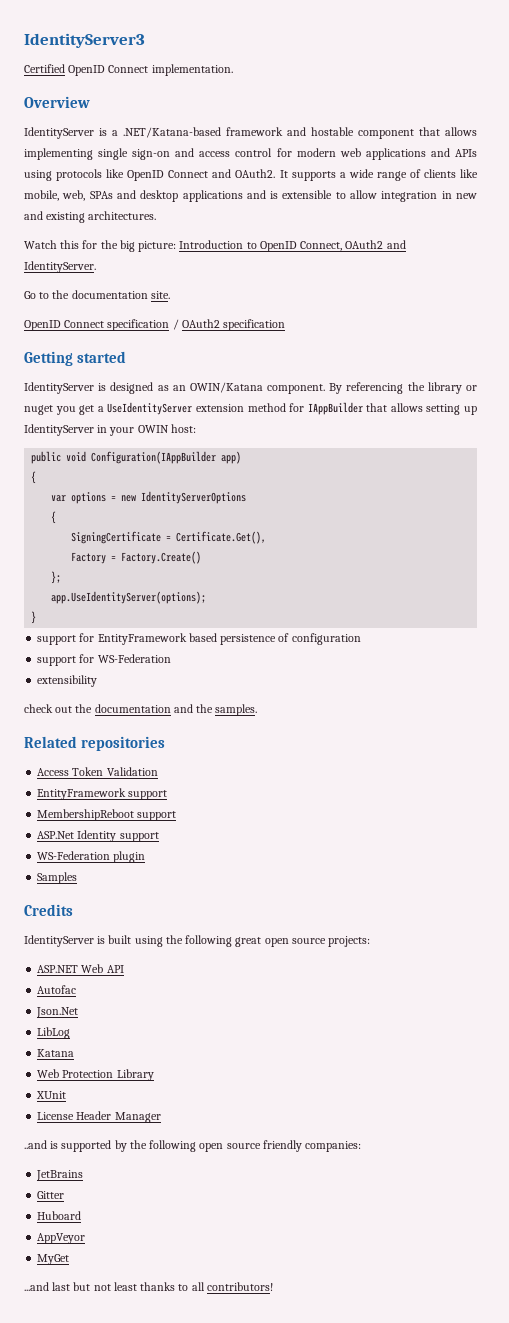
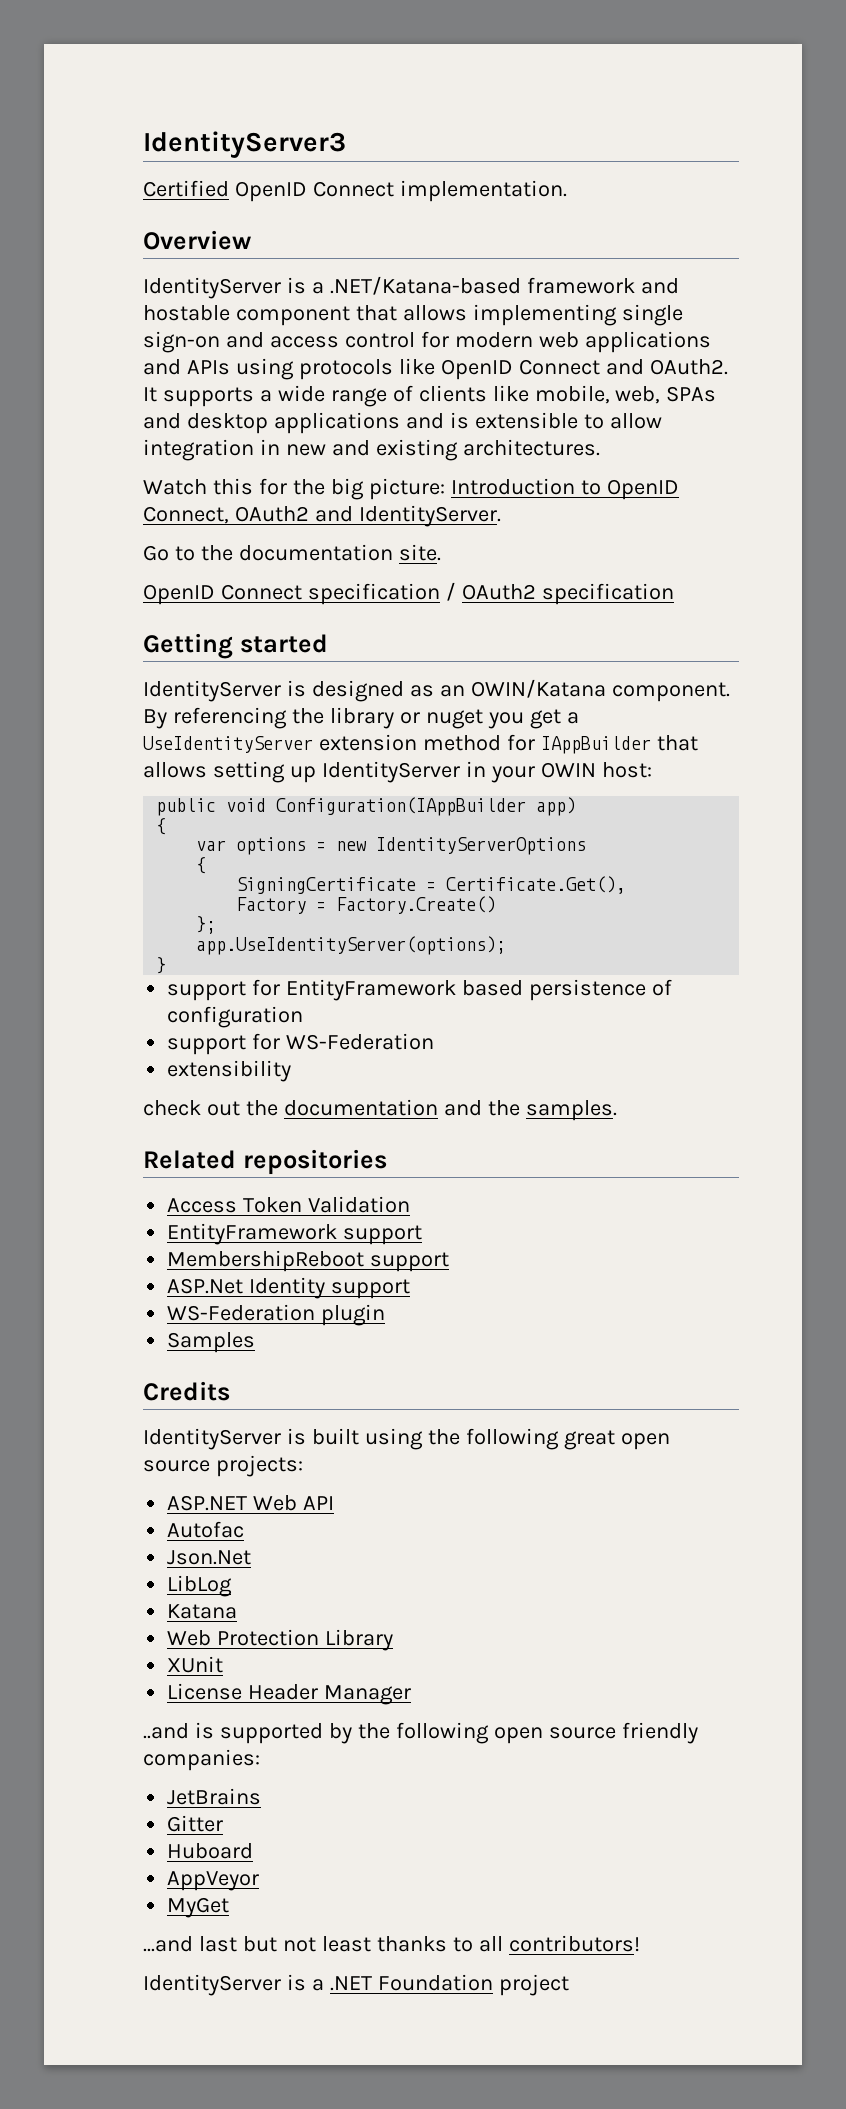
(273, 1286) none -> [143,1974,569,1996] // IdentityServer is a .NET Foundation project

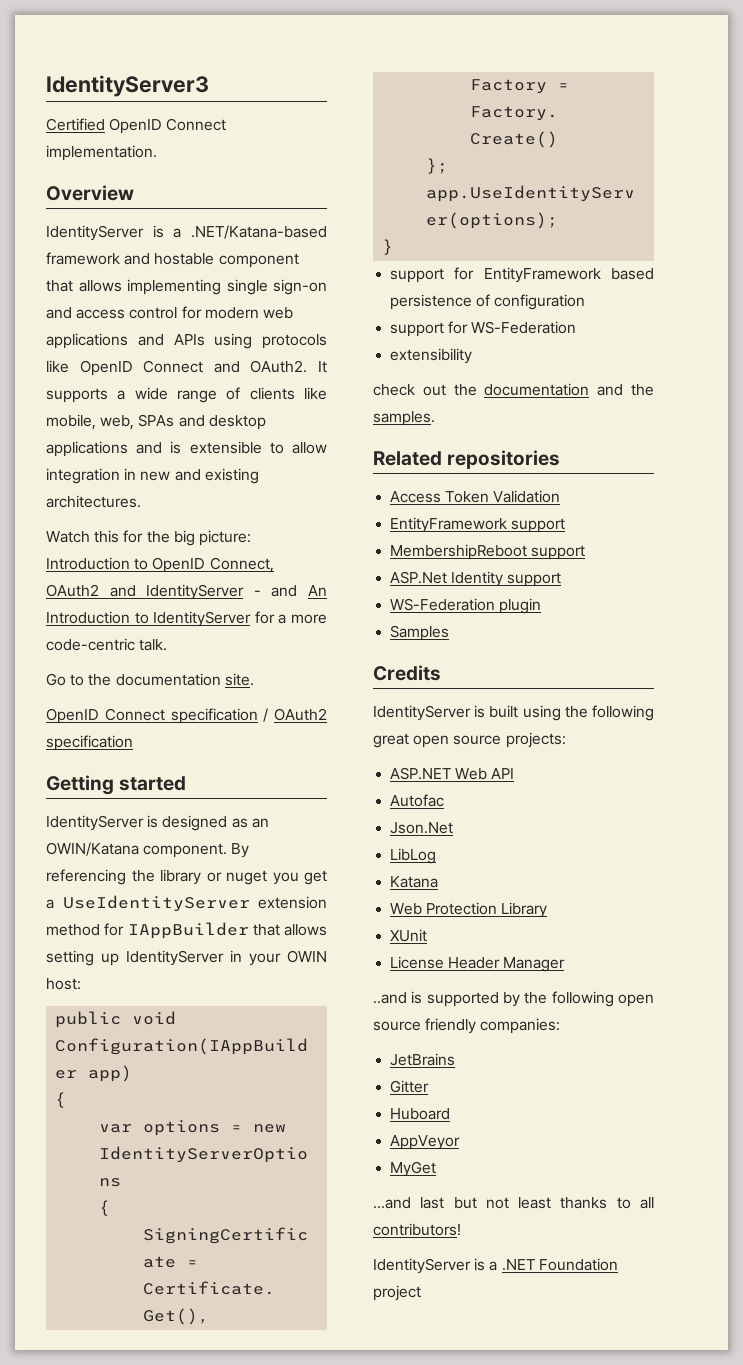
[358,505,501,527] IdentityServer. -> [146,584,327,600] [46,611,327,627] [46,638,168,651] IdentityServer - and An Introduction to IdentityServer for a more code-centric talk.

